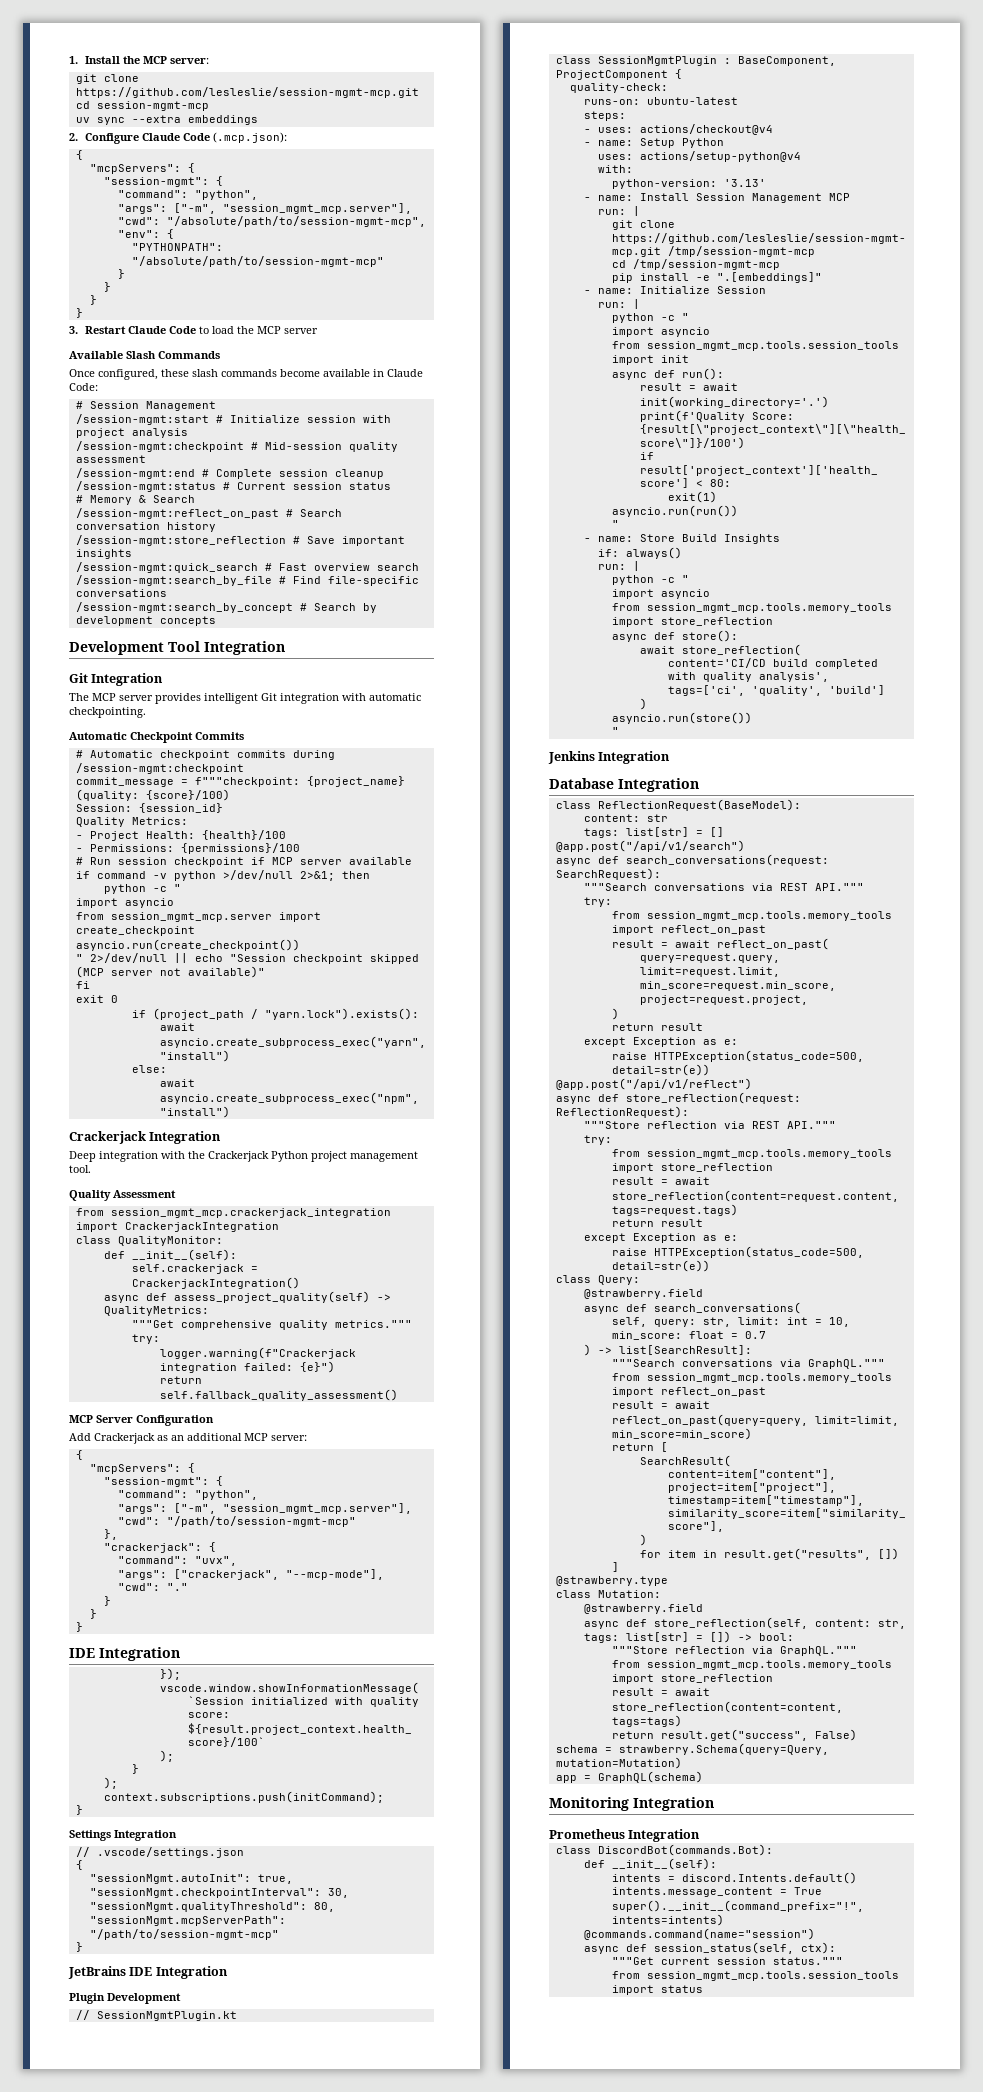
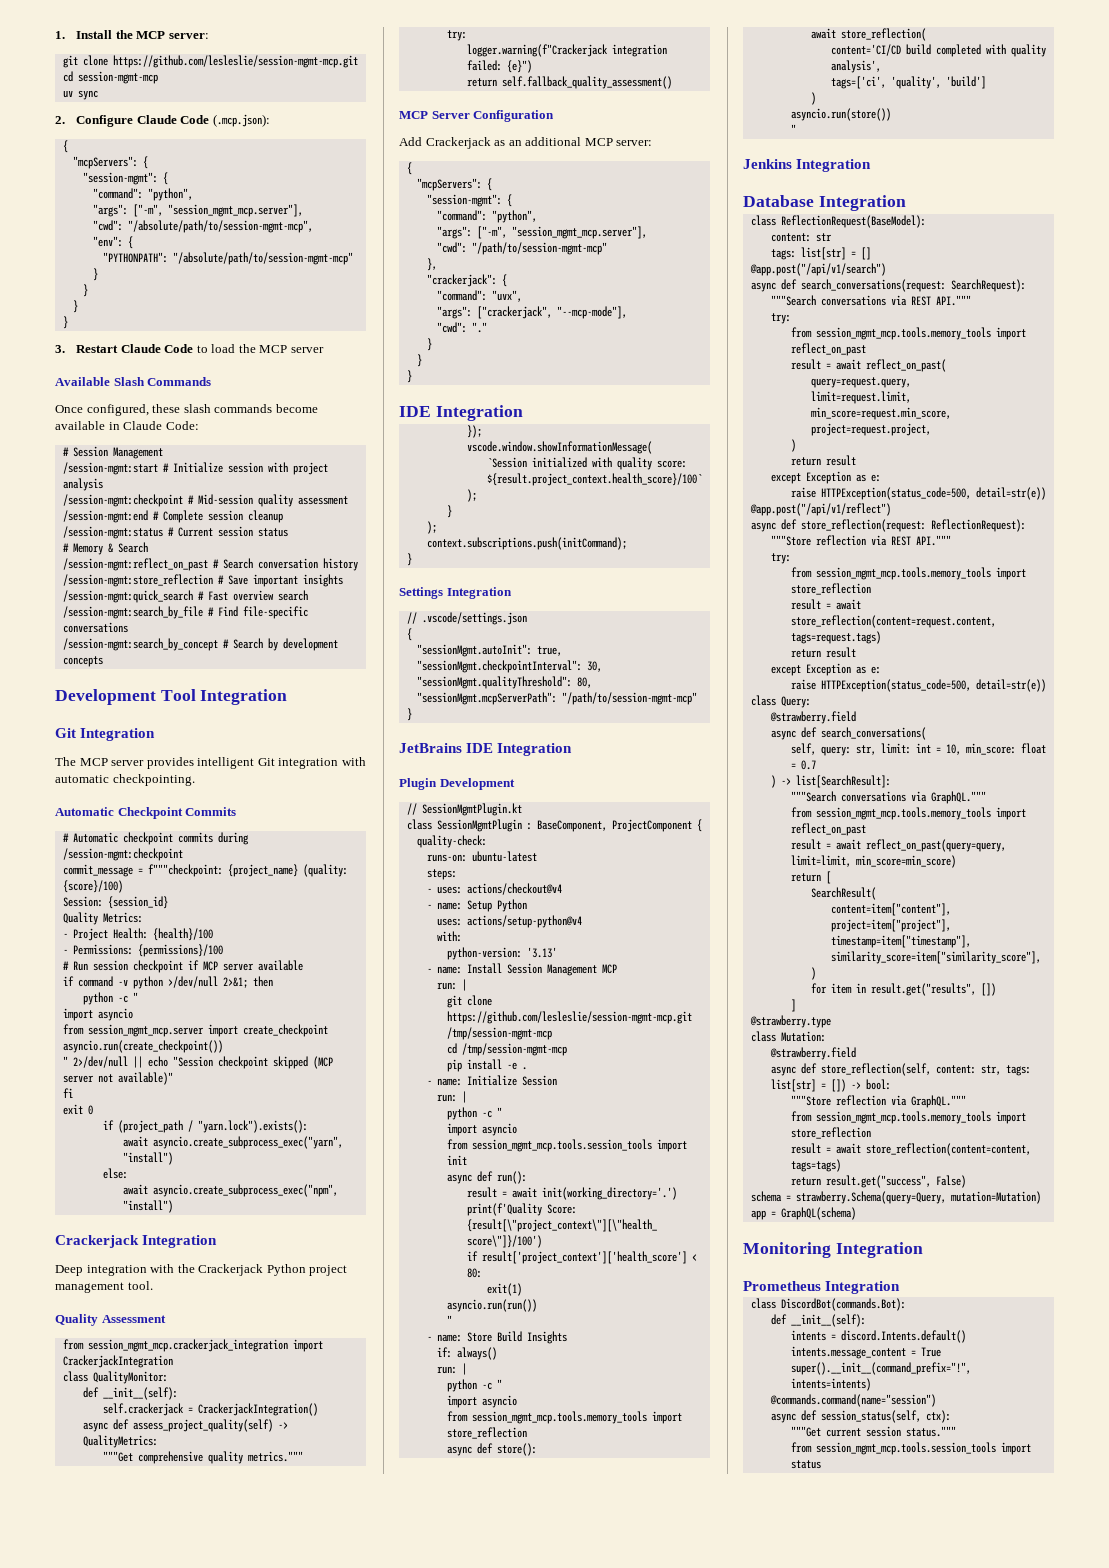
[131,115,258,125] --extra embeddings -> (98, 95) none
[716,272,822,283] ".[embeddings]" -> [521,1067,527,1070] .

